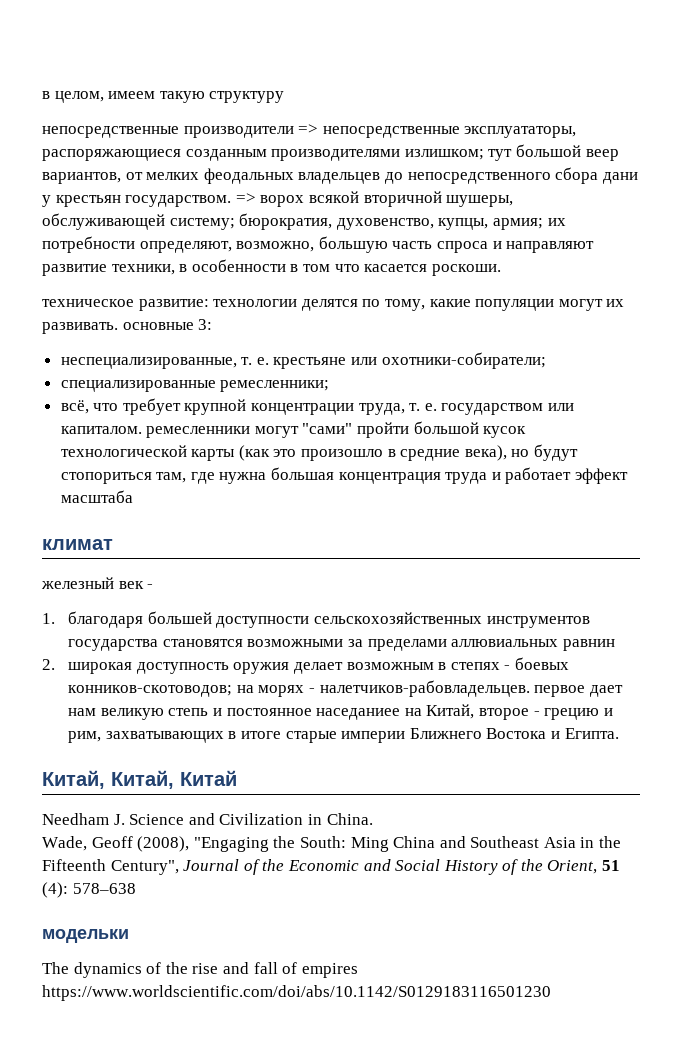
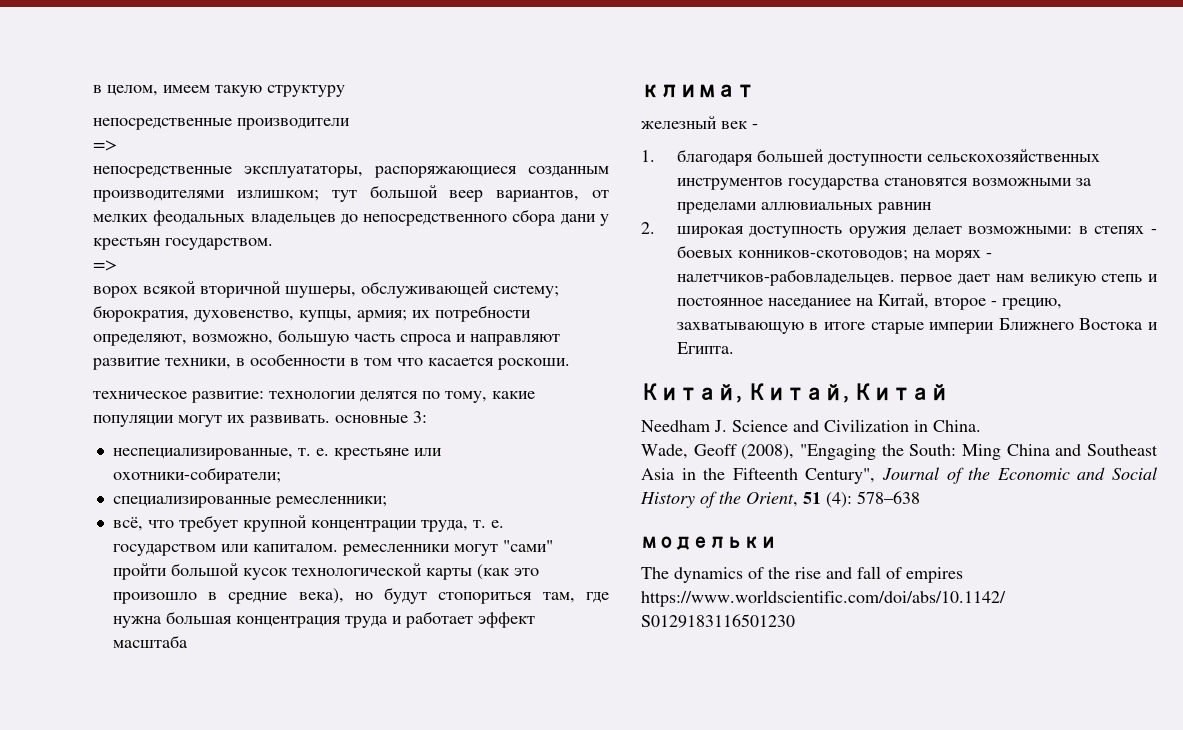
[298,124,319,134] => -> [93,140,117,151] // => //
[235,193,256,203] => -> [93,260,117,271] // => //
[346,662,434,670] возможным -> [968,226,1073,234] возможными:
[544,708,613,720] [68,731,224,743] грецию и рим, захватывающих -> [1001,298,1062,310] [676,322,804,334] грецию, захватывающую

